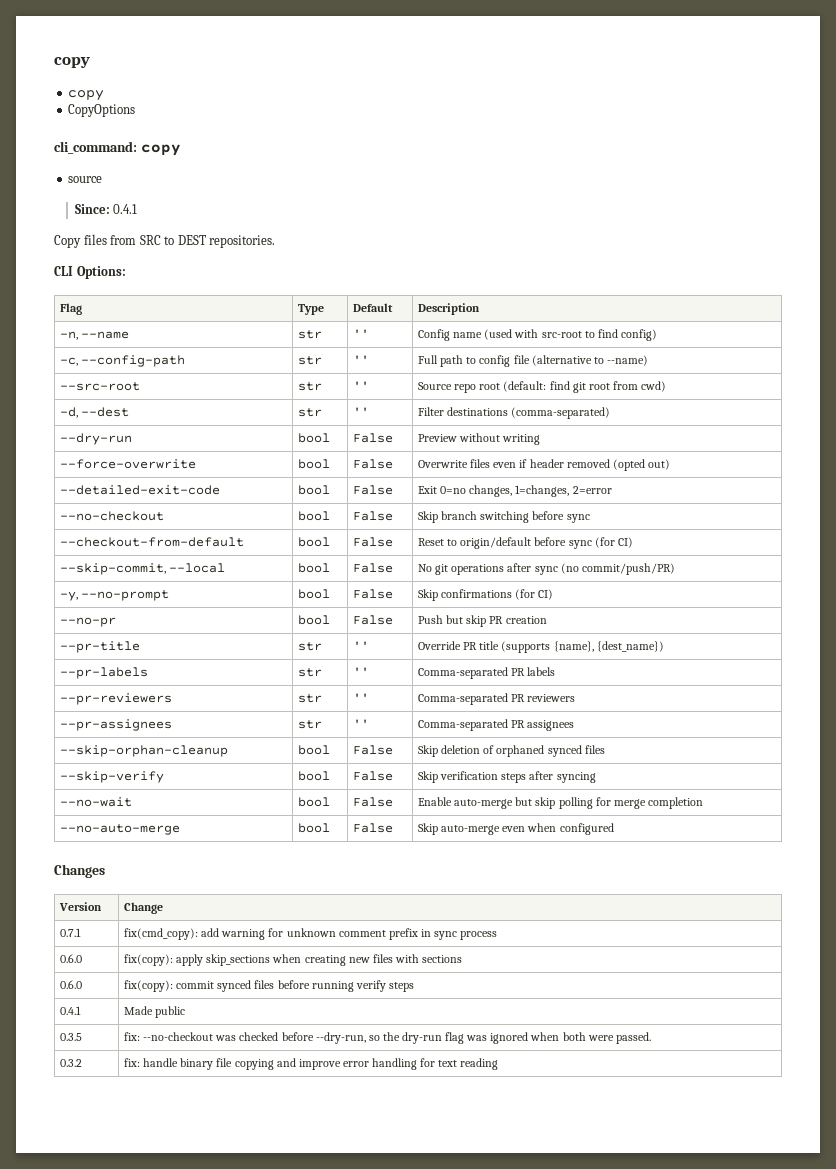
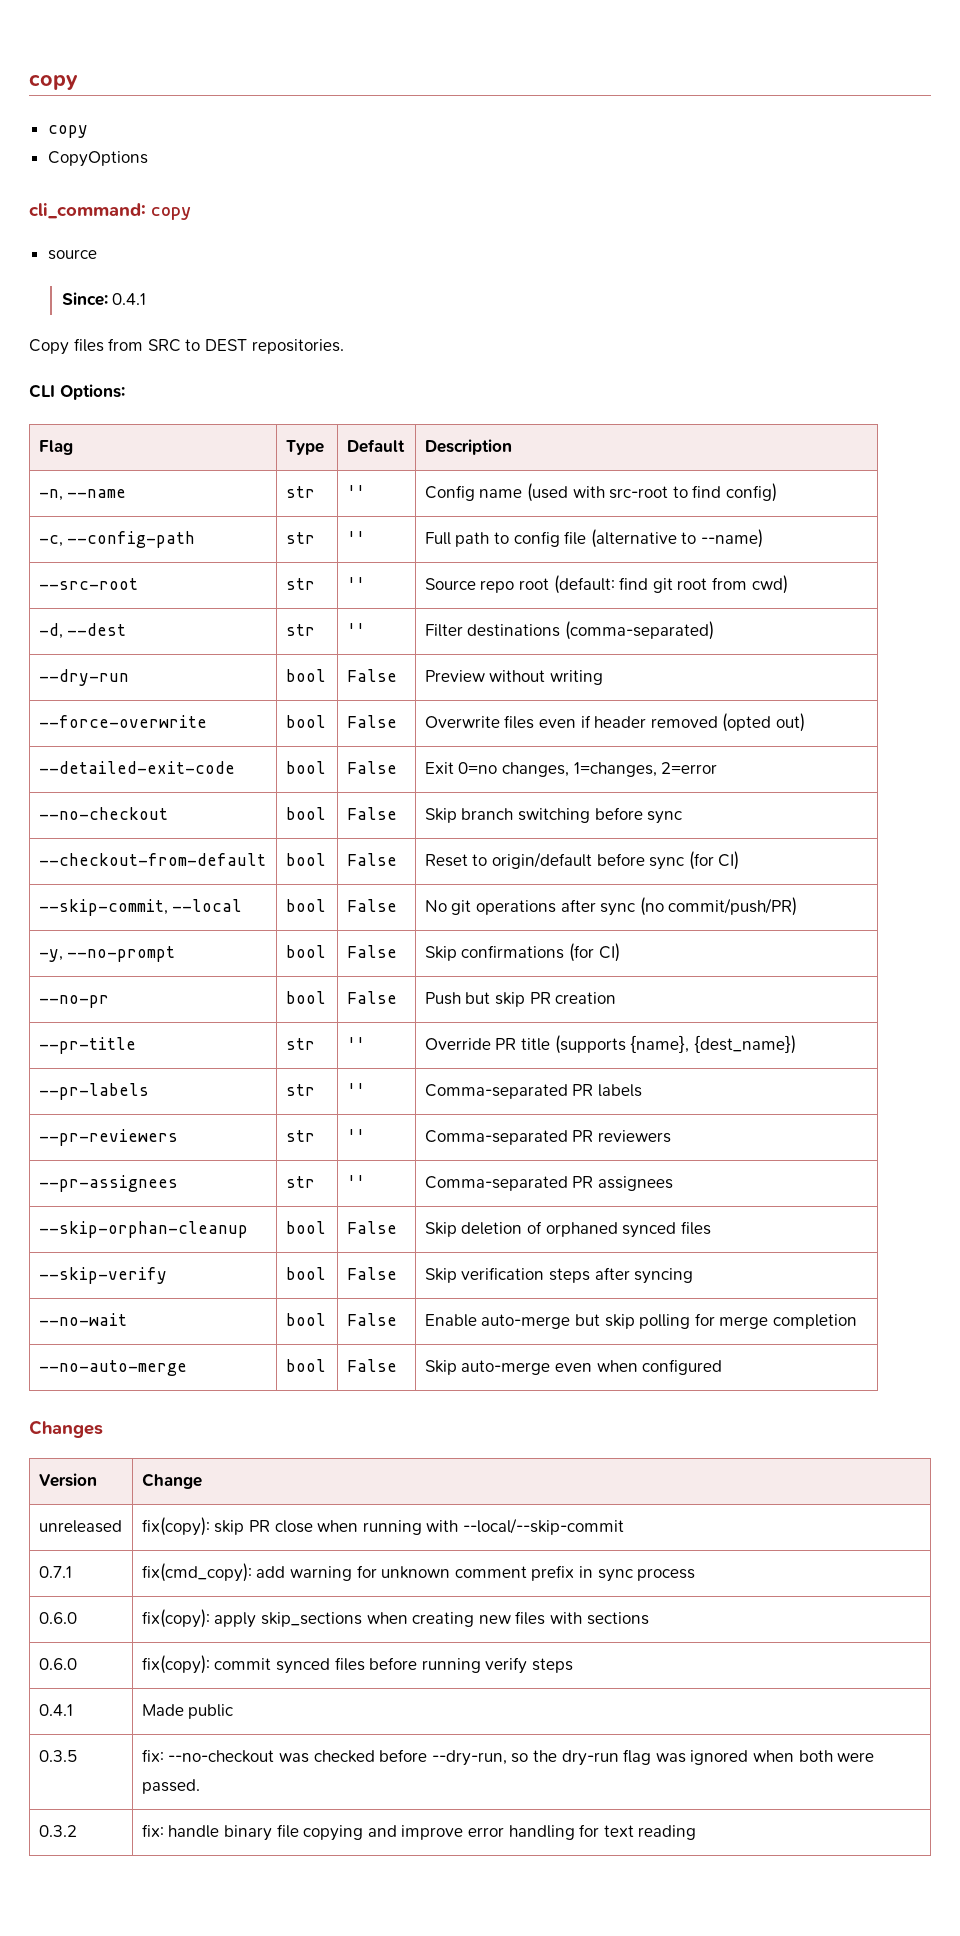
(164, 908) none -> [38,1520,122,1533] [141,1517,624,1536] // unreleased | fix(copy): skip PR close when running with --local/--skip-commit

